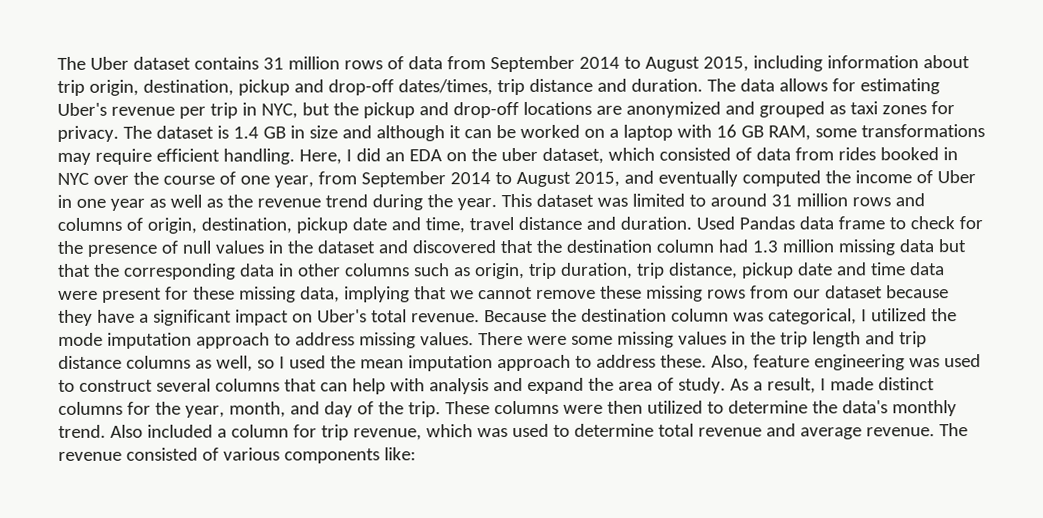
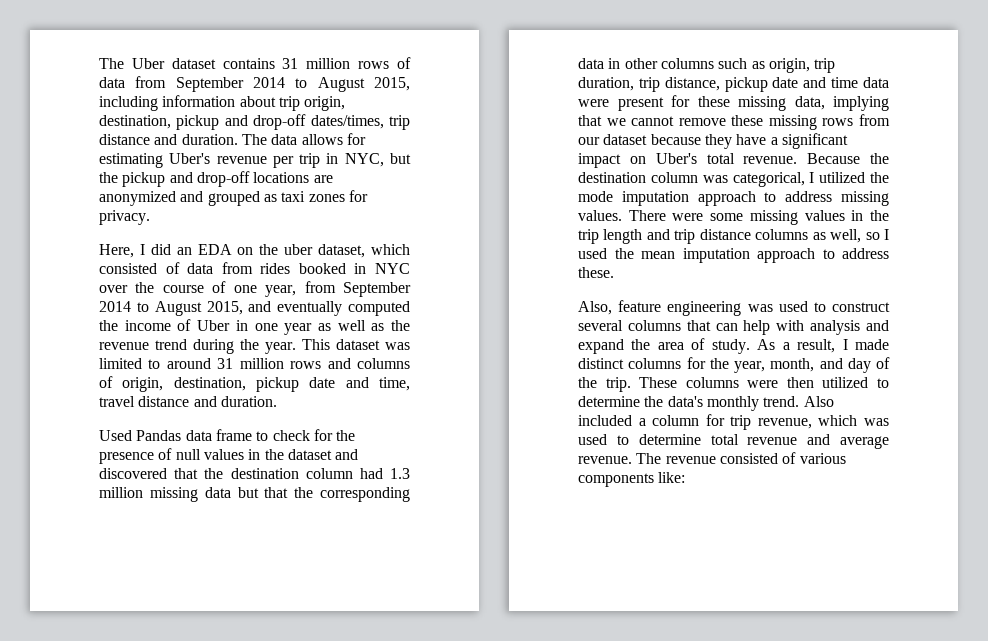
[122,124,985,142] [57,148,295,165] The dataset is 1.4 GB in size and although it can be worked on a laptop with 16 GB RAM, some transformations may require efficient handling. -> (150, 217) //
(692, 223) none -> (277, 401) //
(707, 361) none -> (614, 272) //

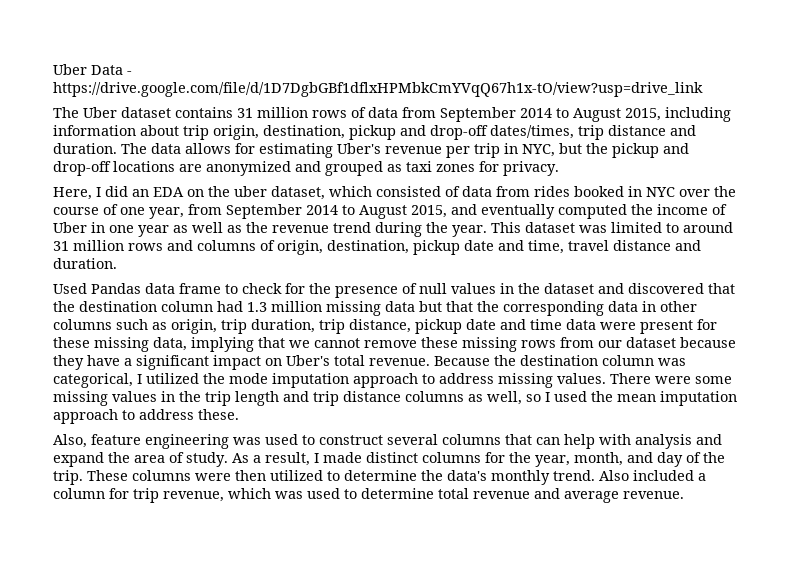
(99, 63) none -> [53,64,132,75] [53,82,703,97] Uber Data - https://drive.google.com/file/d/1D7DgbGBf1dflxHPMbkCmYVqQ67h1x-tO/view?usp=drive_link //
[636,452,846,464] [578,472,686,487] The revenue consisted of various components like: -> (684, 495) none

